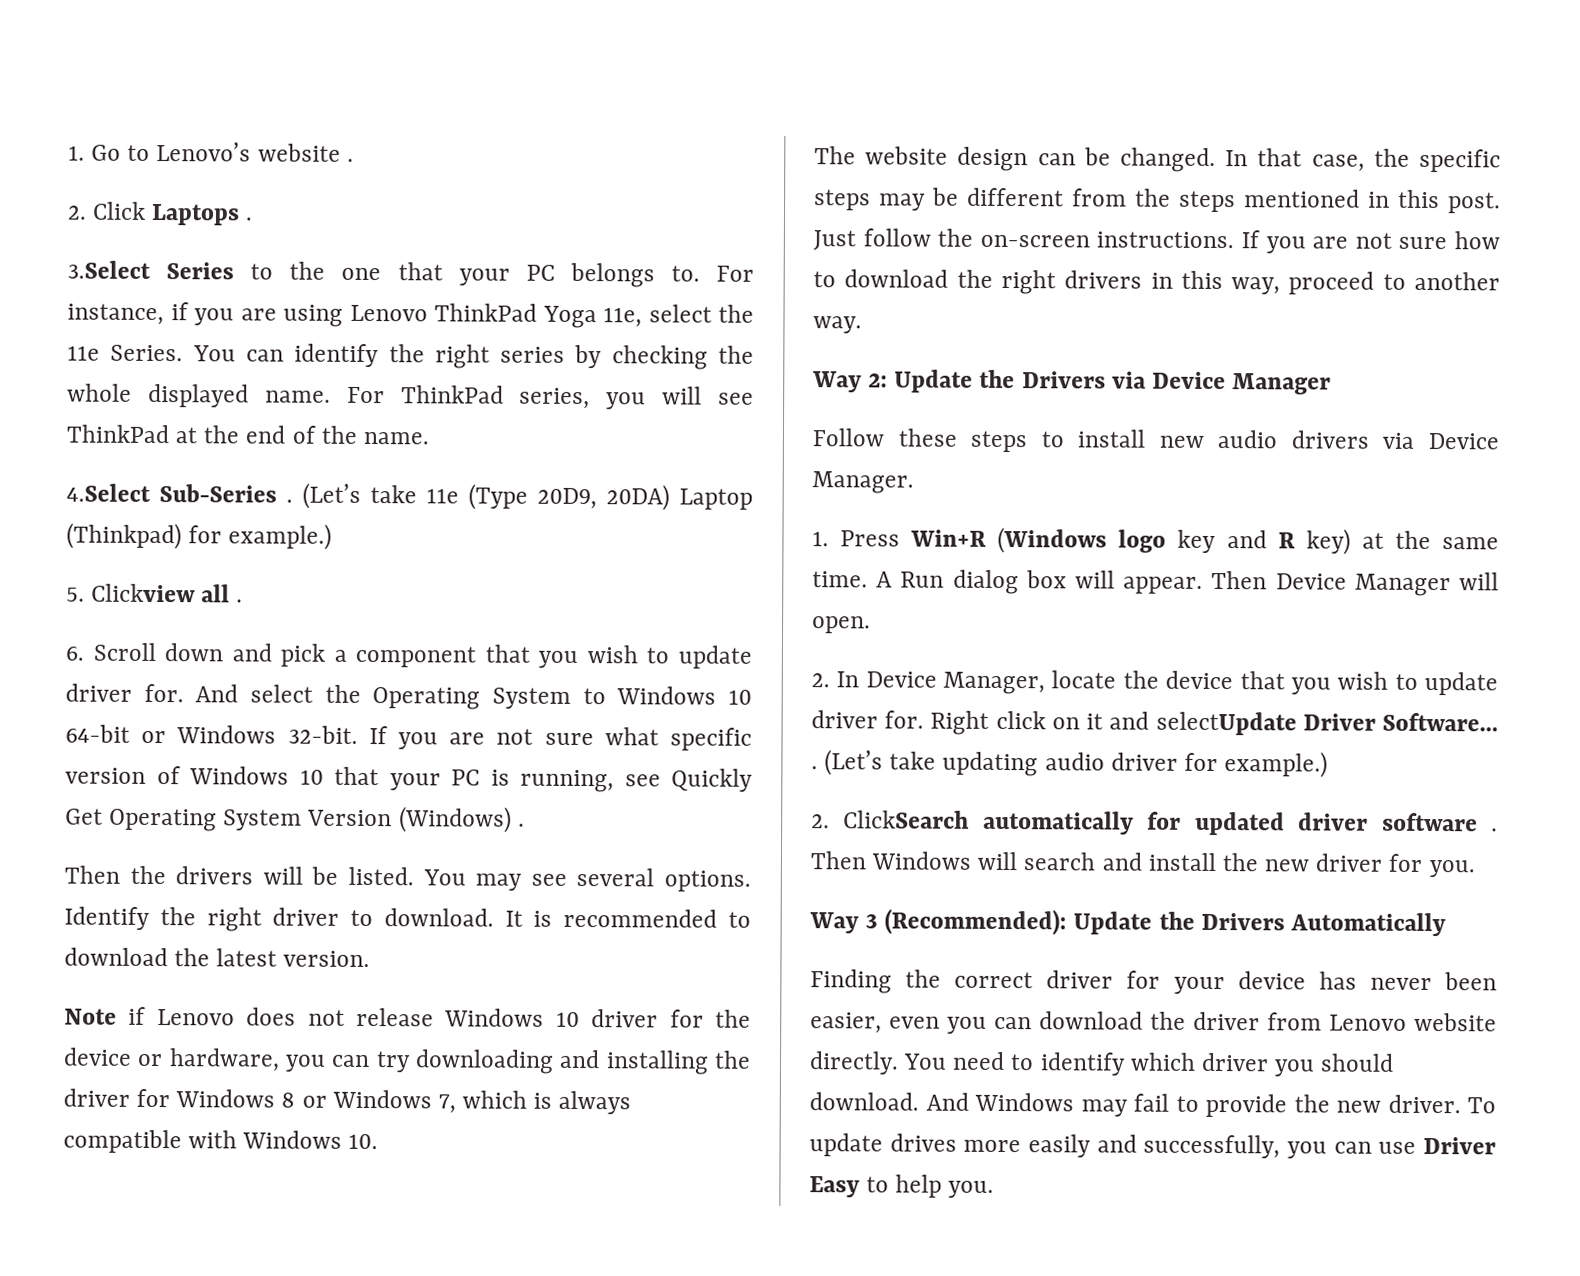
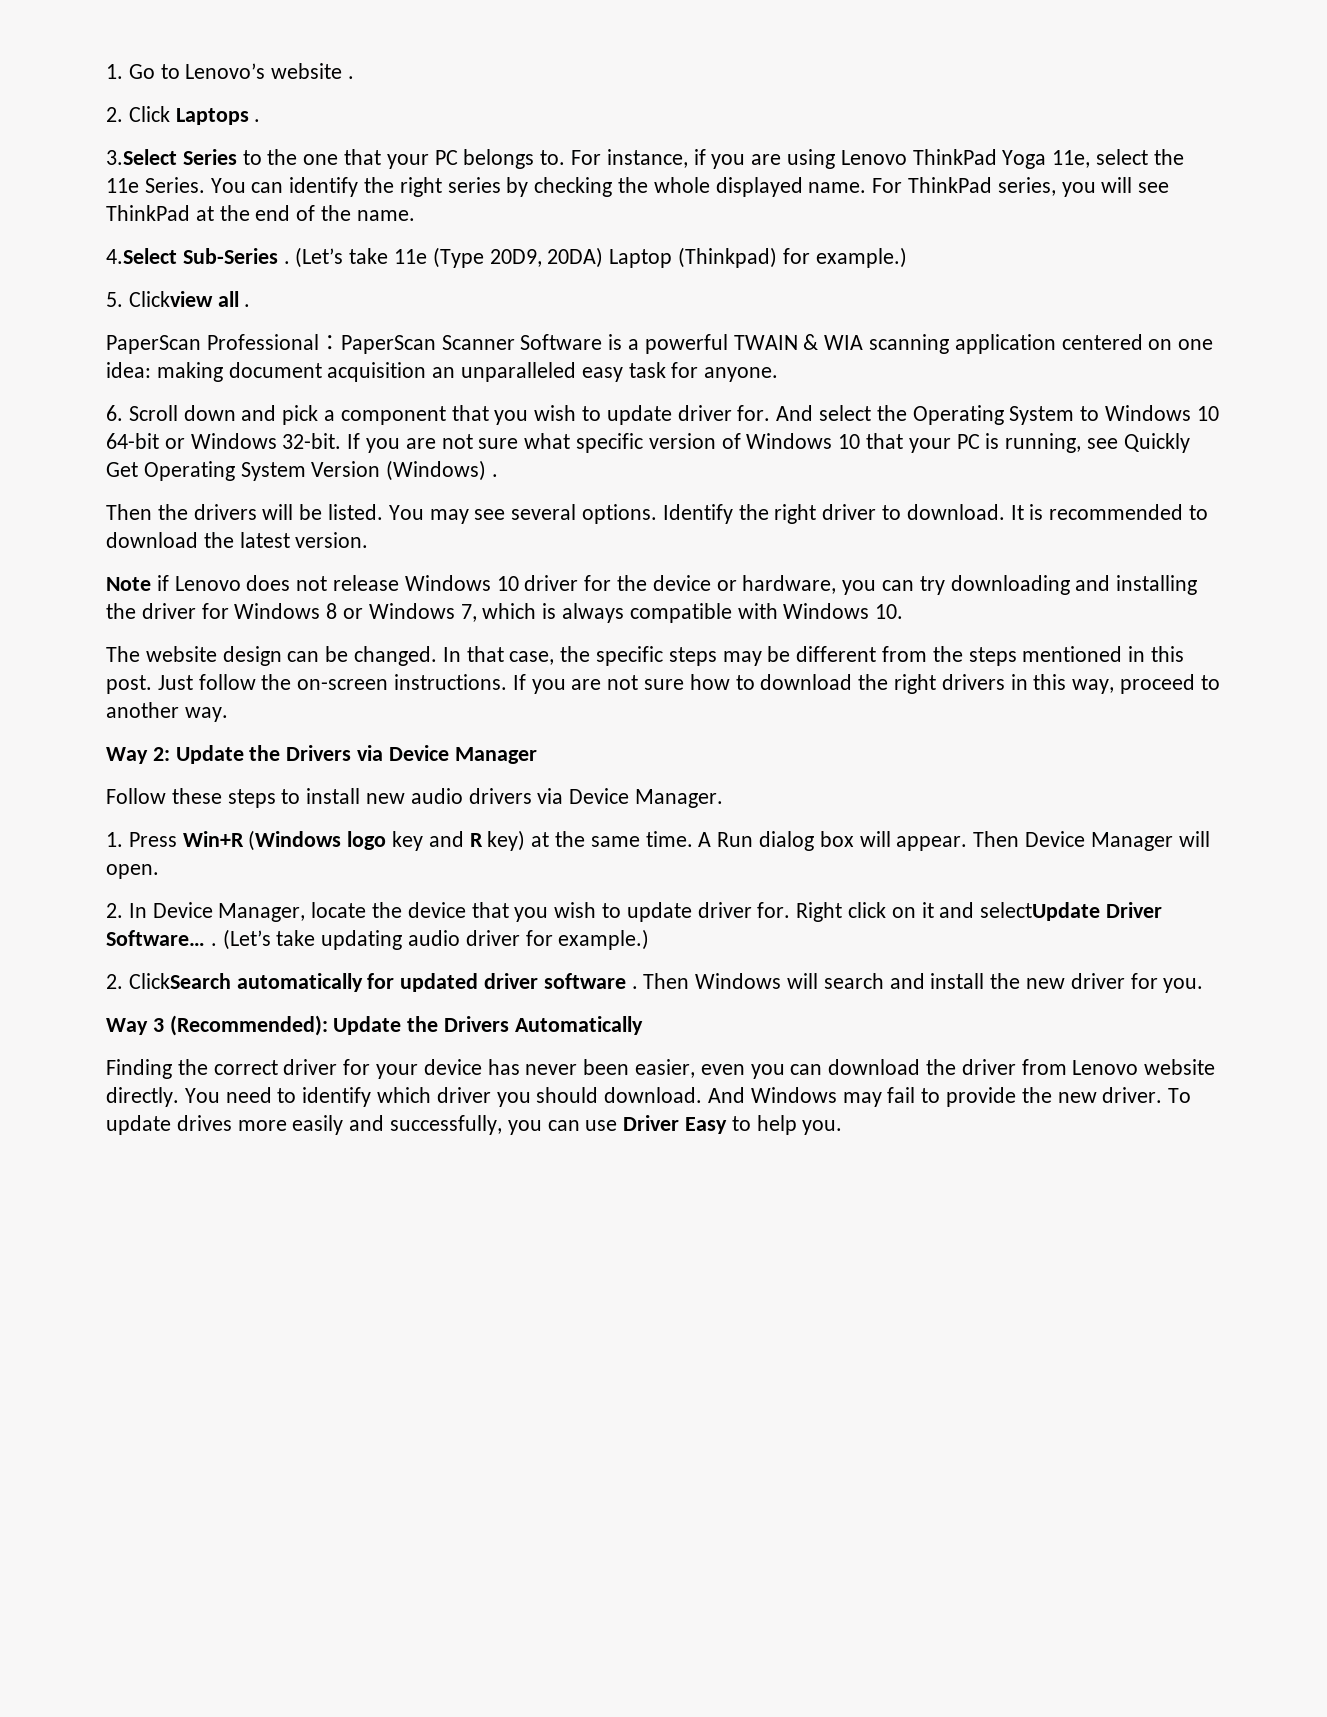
(244, 601) none -> [106,334,1214,354] [106,362,779,382] // PaperScan Professional：PaperScan Scanner Software is a powerful TWAIN & WIA scanning application centered on one idea: making document acquisition an unparalleled easy task for anyone.

